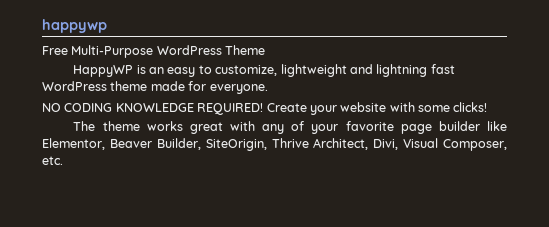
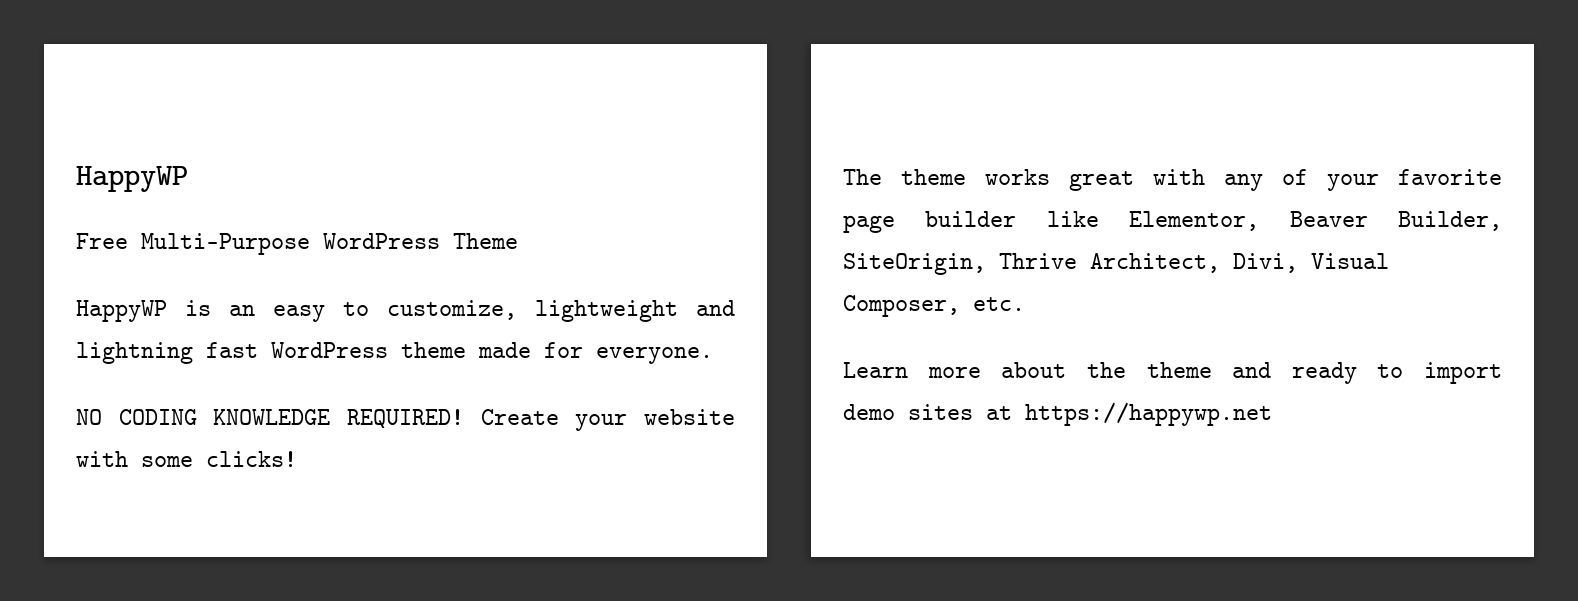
[42,19,107,33] happywp -> [76,166,188,192] HappyWP
(63, 160) none -> [843,362,1502,384] [843,402,1272,426] // Learn more about the theme and ready to import demo sites at https://happywp.net

